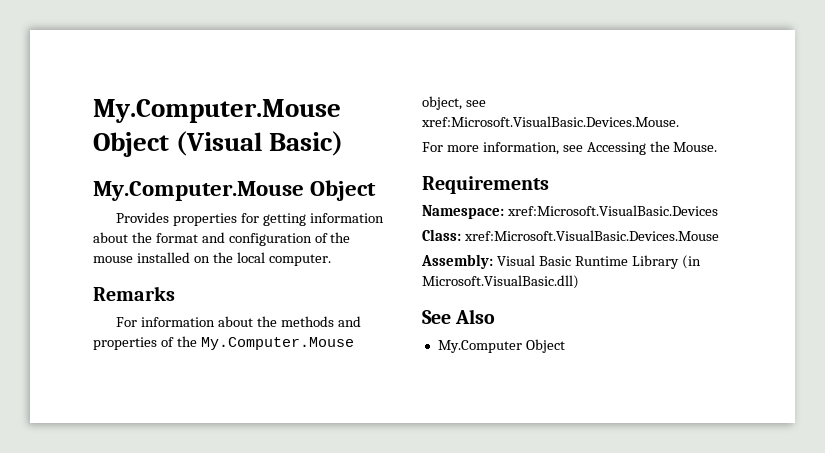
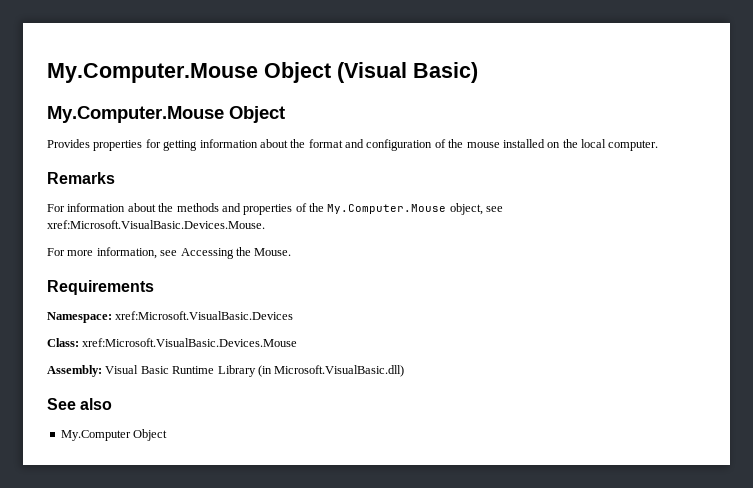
[455,309,496,324] Also -> [80,398,113,410] also

